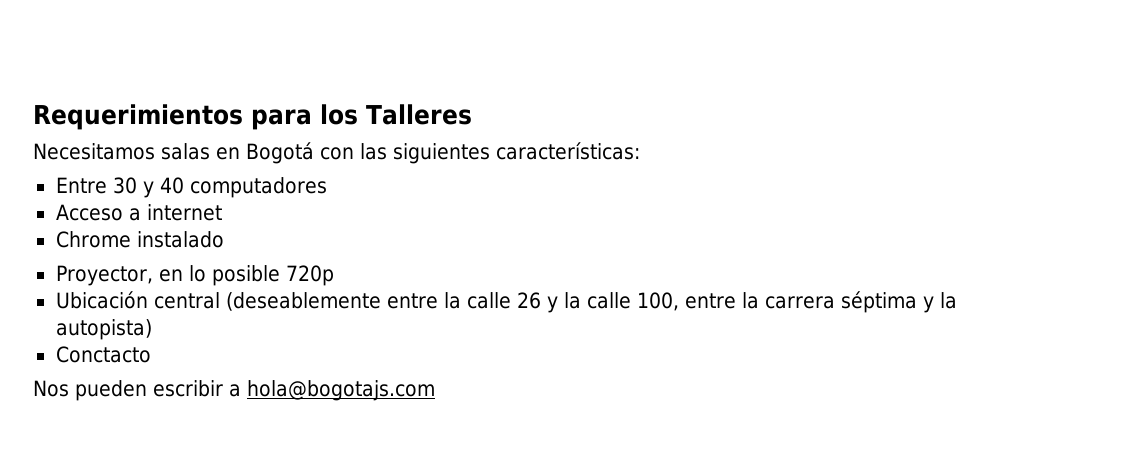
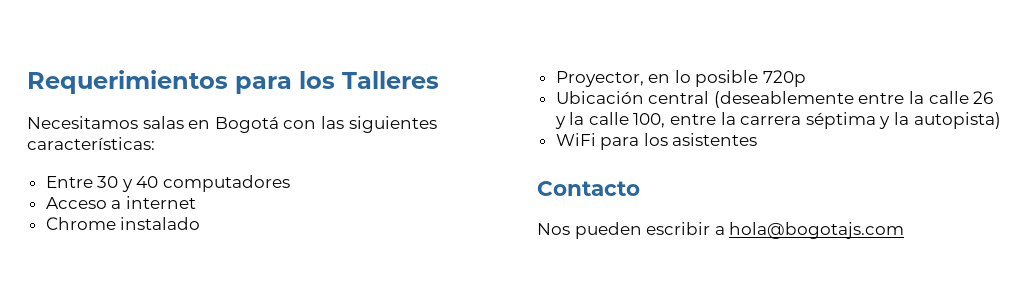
[55,346,151,363] Conctacto -> [555,133,758,150] [537,181,640,196] WiFi para los asistentes // Contacto

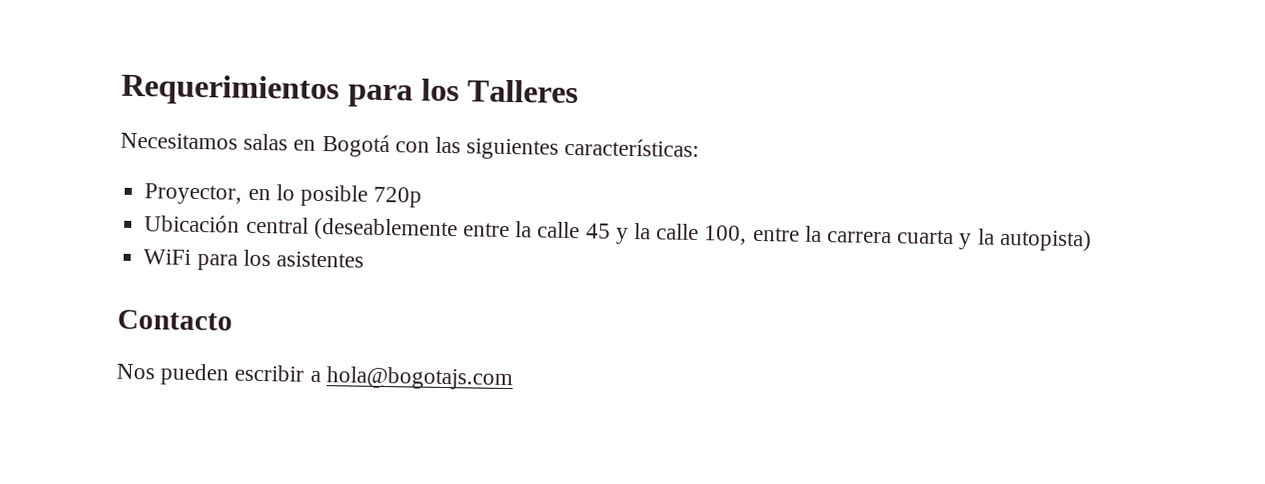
[45,175,291,192] [45,196,196,209] [45,217,201,230] // Entre 30 y 40 computadores // Acceso a internet // Chrome instalado -> (700, 147) none
[973,91,994,104] 26 -> [585,223,611,239] 45
[805,112,876,129] séptima -> [897,229,955,245] cuarta

